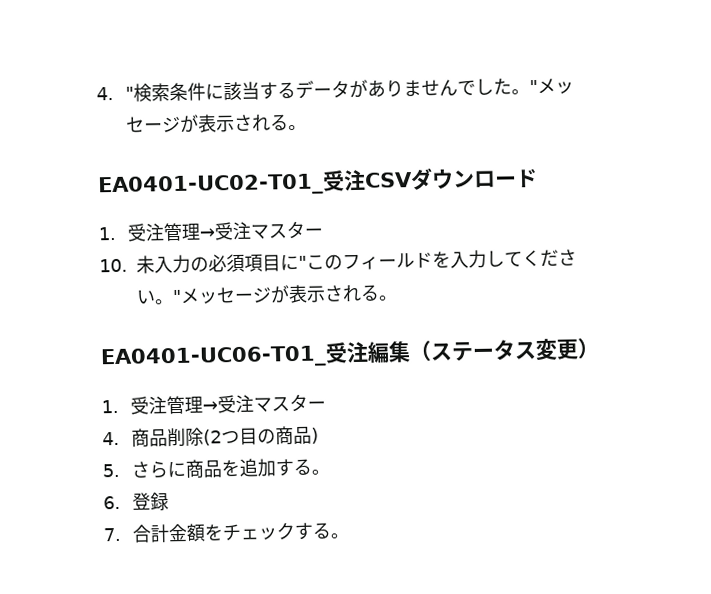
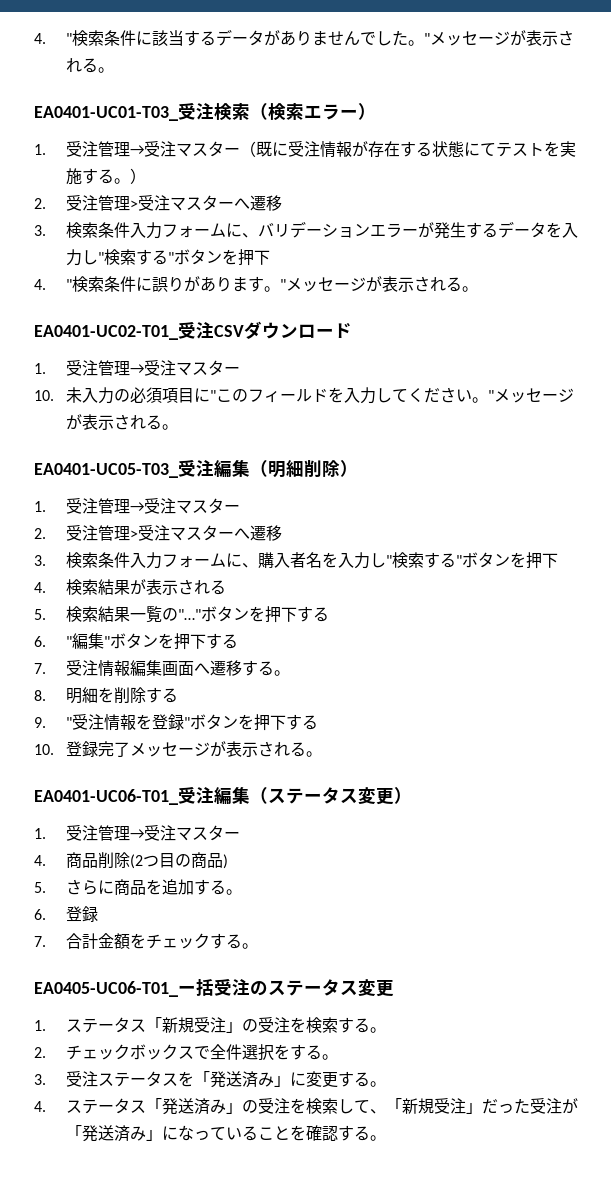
(308, 127) none -> [34,102,376,121] [34,141,576,158] [65,168,146,185] [34,195,282,211] [34,221,578,239] [65,249,270,266] [34,276,478,292] // EA0401-UC01-T03_受注検索（検索エラー） // 1.受注管理→受注マスター（既に受注情報が存在する状態にてテストを実施する。） // 2.受注管理>受注マスターへ遷移 // 3.検索条件入力フォームに、バリデーションエラーが発生するデータを入力し"検索する"ボタンを押下 // 4. "検索条件に誤りがあります。"メッセージが表示される。
(398, 298) none -> [34,459,358,478] [34,498,240,514] [34,525,282,541] [34,552,558,569] [34,579,226,595] [34,606,329,623] [34,633,238,650] [34,660,290,677] [34,687,178,704] [34,714,318,731] [34,741,322,757] // EA0401-UC05-T03_受注編集（明細削除） // 1.受注管理→受注マスター // 2.受注管理>受注マスターへ遷移 // 3.検索条件入力フォームに、購入者名を入力し"検索する"ボタンを押下 // 4.検索結果が表示される // 5.検索結果一覧の"…"ボタンを押下する // 6. "編集"ボタンを押下する // 7.受注情報編集画面へ遷移する。 // 8.明細を削除する // 9. "受注情報を登録"ボタンを押下する // 10.登録完了メッセージが表示される。
(350, 536) none -> [34,978,394,997] [34,1017,386,1033] [34,1044,338,1061] [34,1071,386,1088] [34,1098,578,1115] [65,1125,386,1142] // EA0405-UC06-T01_ー括受注のステータス変更 // 1.ステータス「新規受注」の受注を検索する。 // 2.チェックボックスで全件選択をする。 // 3.受注ステータスを「発送済み」に変更する。 // 4.ステータス「発送済み」の受注を検索して、「新規受注」だった受注が「発送済み」になっていることを確認する。

